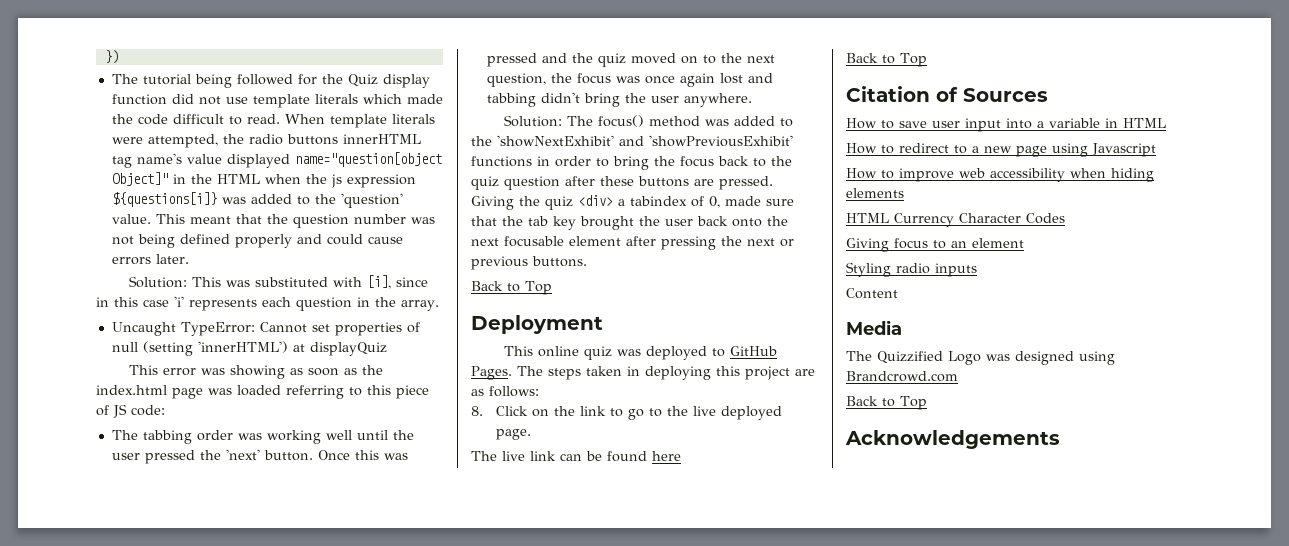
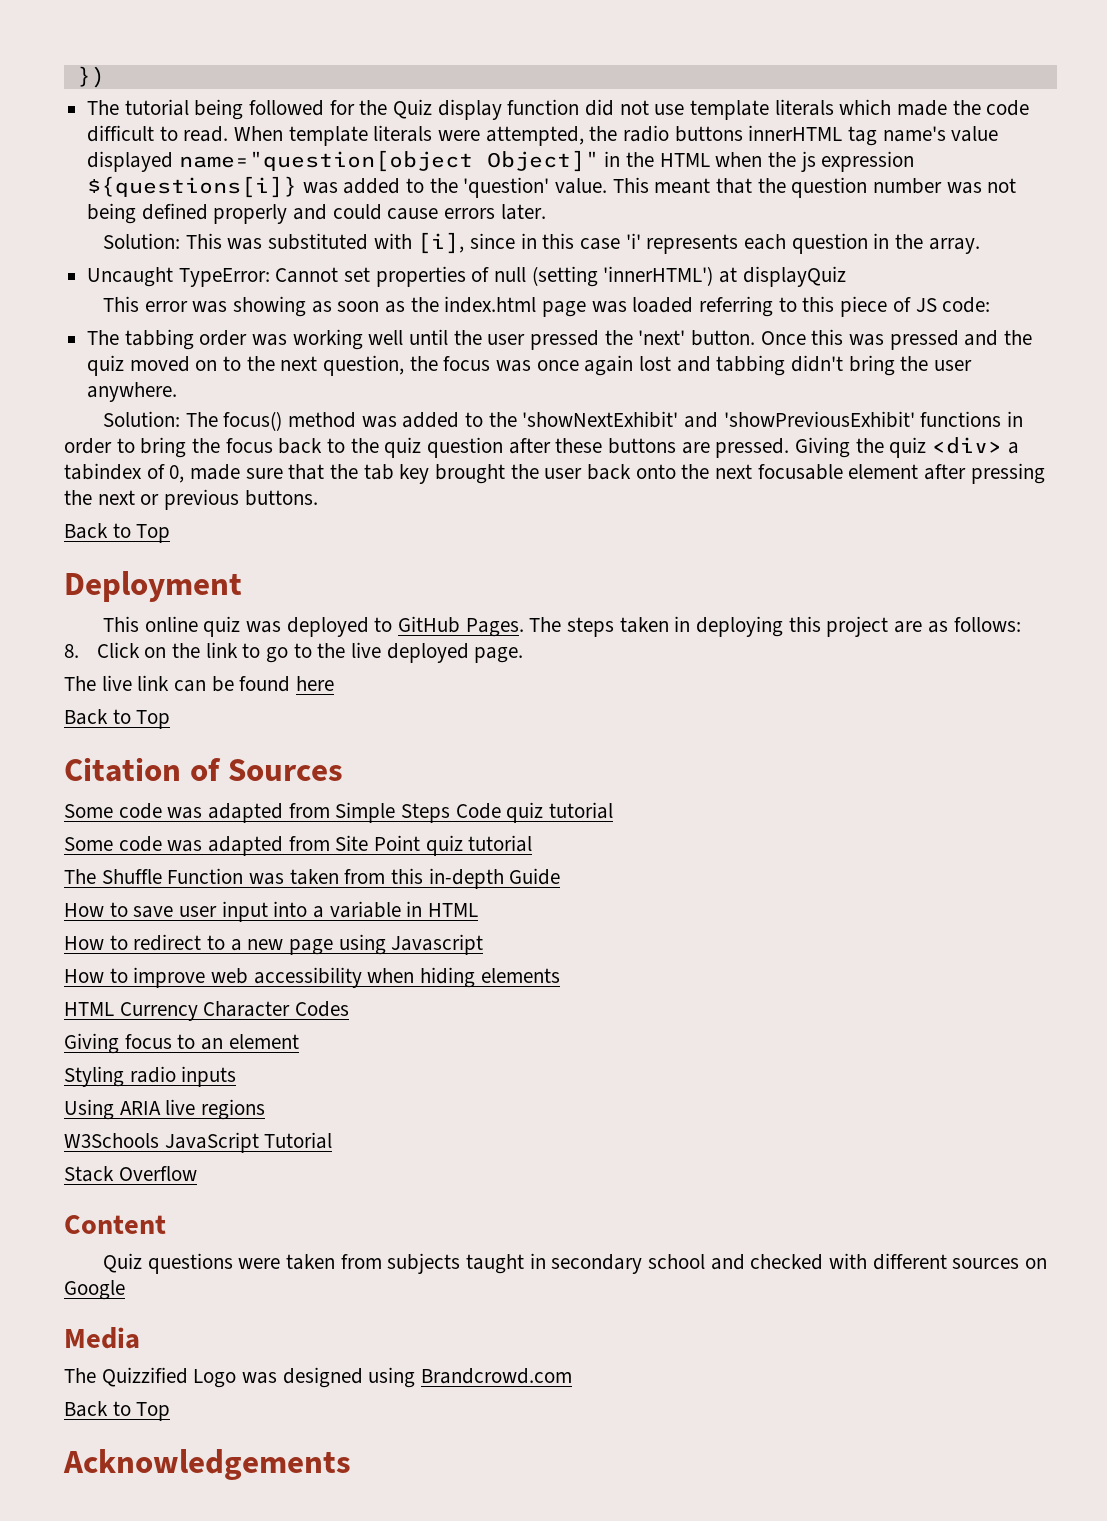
(1048, 95) none -> [64,802,614,823] [64,835,533,856] [64,868,561,889] // Some code was adapted from Simple Steps Code quiz tutorial // Some code was adapted from Site Point quiz tutorial // The Shuffle Function was taken from this in-depth Guide
[846,288,898,299] Content -> [64,1099,266,1120] [64,1132,333,1153] [64,1166,197,1182] [64,1215,166,1234] [103,1253,1048,1274] [64,1280,125,1300] Using ARIA live regions // W3Schools JavaScript Tutorial // Stack Overflow // Content // Quiz questions were taken from subjects taught in secondary school and checked with different sources on Google

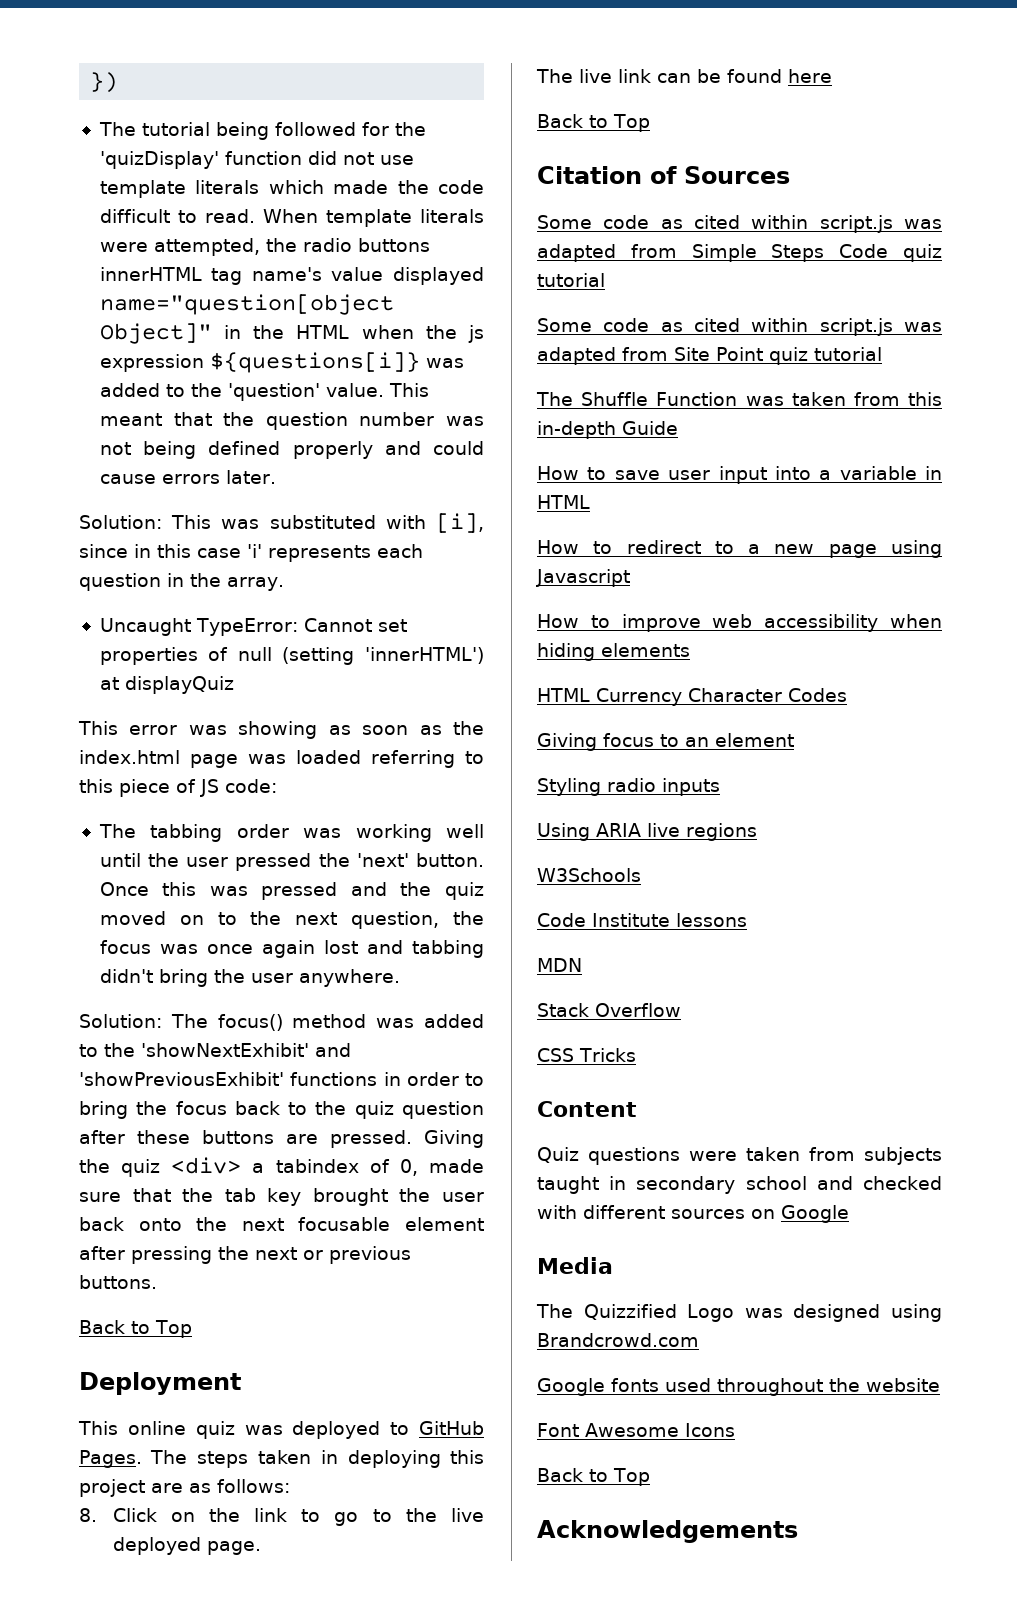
[393,99,502,120] Quiz display -> [99,151,219,169] 'quizDisplay'
(162, 811) none -> [660,215,893,233] as cited within script.js
(162, 844) none -> [660,318,893,336] as cited within script.js
[164,1132,333,1153] JavaScript Tutorial -> [537,913,747,927] [537,958,582,972] // Code Institute lessons // MDN
(197, 1173) none -> [537,1048,636,1062] // CSS Tricks
(573, 1376) none -> [537,1378,940,1396] [537,1423,735,1437] // Google fonts used throughout the website // Font Awesome Icons

